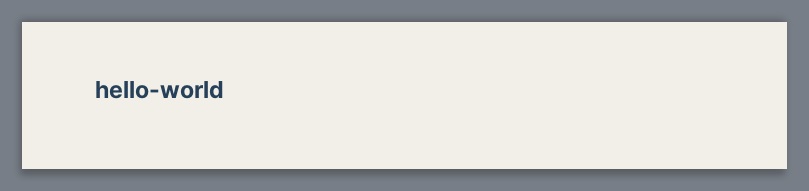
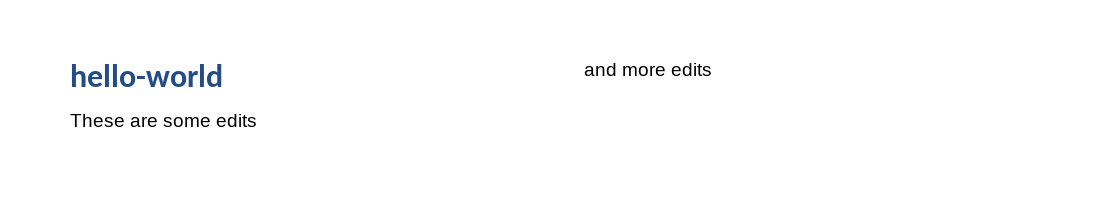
(224, 90) none -> [70,114,258,127] [584,63,713,76] // These are some edits // and more edits

